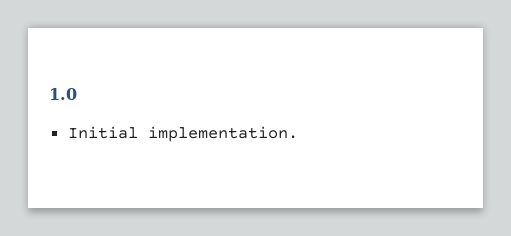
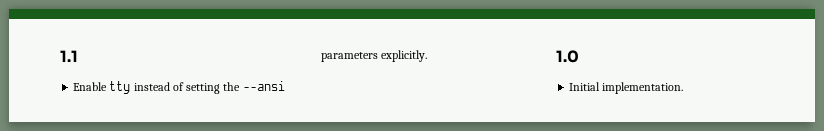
(49, 94) none -> [60,50,78,62] [73,81,285,94] [321,50,428,62] 1.1 // Enable tty instead of setting the --ansi parameters explicitly. //

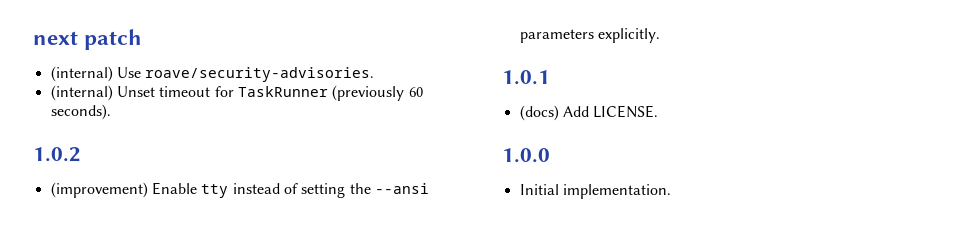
[60,50,78,62] 1.1 // -> [33,29,143,50] [50,66,375,82] [50,85,423,101] [50,104,111,120] [33,147,81,162] [50,182,148,198] next patch // (internal) Use roave/security-advisories. // (internal) Unset timeout for TaskRunner (previously 60 seconds). // 1.0.2 // (improvement)
[556,50,579,63] 1.0 -> [502,70,550,85] [519,105,659,121] [502,148,550,163] 1.0.1 // (docs) Add LICENSE. // 1.0.0

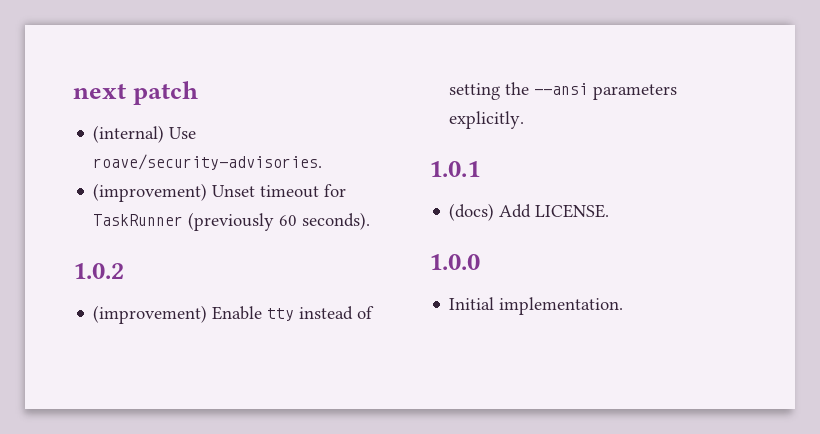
[50,85,113,101] (internal) -> [93,183,208,202] (improvement)

